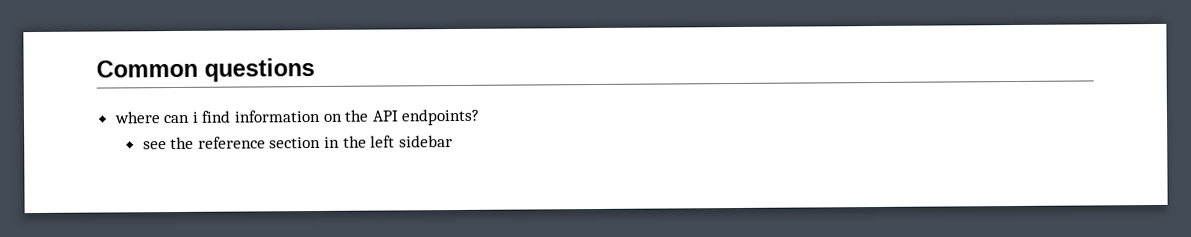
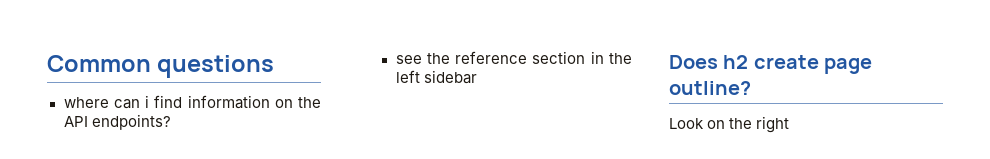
(453, 141) none -> [669,55,873,74] [669,81,751,95] [669,116,790,133] // Does h2 create page outline? // Look on the right

